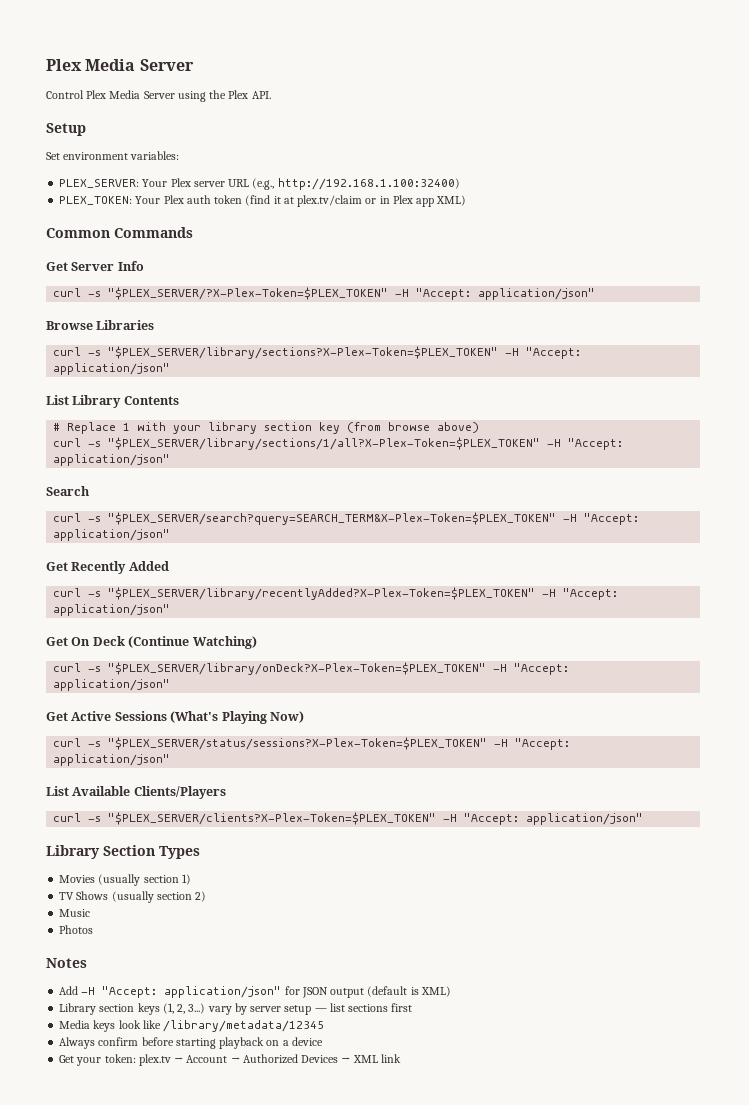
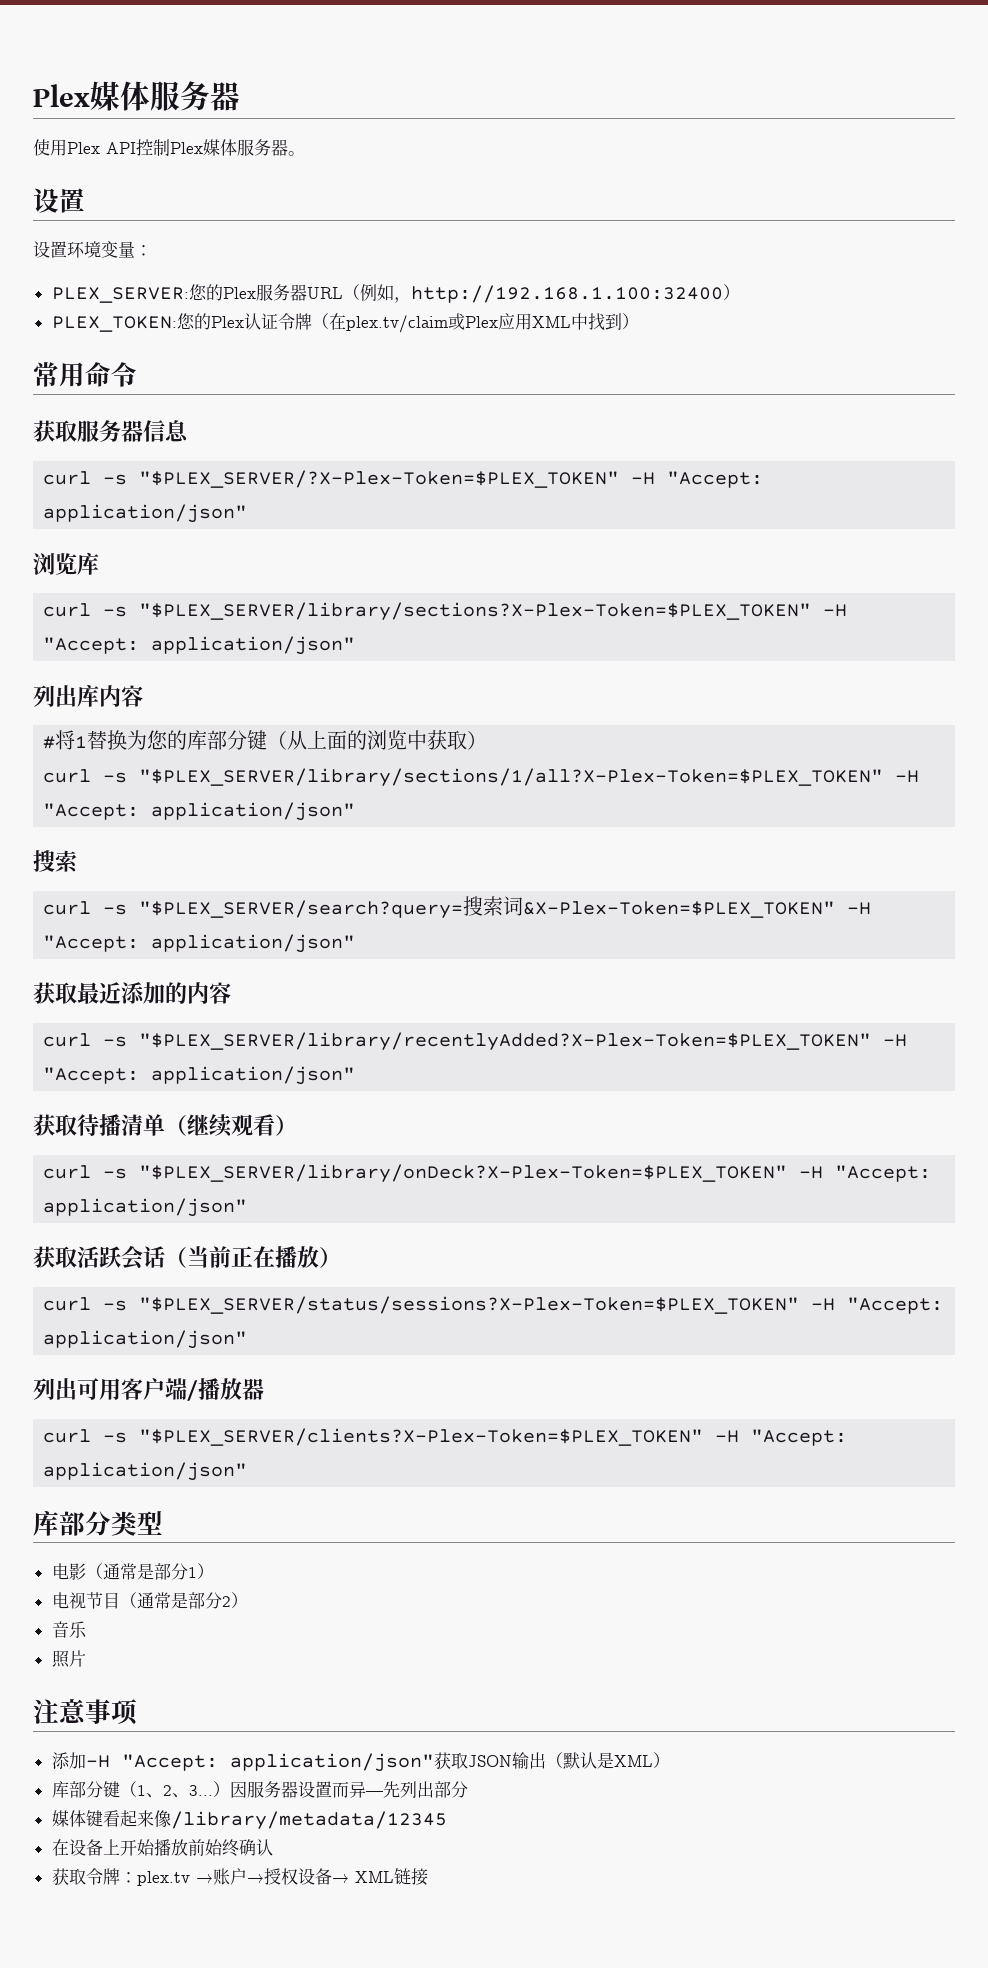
[46,59,194,71] [46,90,271,102] [46,123,86,136] [46,151,180,160] [59,178,460,190] [59,195,467,207] [46,227,193,238] [46,261,144,271] Plex Media Server // Control Plex Media Server using the Plex API. // Setup // Set environment variables: // PLEX_SERVER: Your Plex server URL (e.g., http://192.168.1.100:32400) // PLEX_TOKEN: Your Plex auth token (find it at plex.tv/claim or in Plex app XML) // Common Commands // Get Server Info -> [33,81,240,111] [33,139,305,156] [33,188,85,213] [33,241,152,258] [51,284,740,303] [51,313,639,333] [33,362,137,387] [33,420,189,442] Plex媒体服务器 // 使用Plex API控制Plex媒体服务器。 // 设置 // 设置环境变量： // PLEX_SERVER:您的Plex服务器URL（例如，http://192.168.1.100:32400） // PLEX_TOKEN:您的Plex认证令牌（在plex.tv/claim或Plex应用XML中找到） // 常用命令 // 获取服务器信息
[46,320,155,330] Browse Libraries -> [33,552,99,575] 浏览库
[46,395,179,408] [53,422,480,434] List Library Contents // # Replace 1 with your library section key (from browse above) -> [33,684,143,707] [43,730,488,750] 列出库内容 // #将1替换为您的库部分键（从上面的浏览中获取）
[46,486,90,496] [53,512,640,525] [53,529,171,541] [46,561,169,574] Search // curl -s "$PLEX_SERVER/search?query=SEARCH_TERM&X-Plex-Token=$PLEX_TOKEN" -H "Accept: application/json" // Get Recently Added -> [33,850,77,873] [43,896,872,919] [43,934,356,953] [33,982,231,1004] 搜索 // curl -s "$PLEX_SERVER/search?query=搜索词&X-Plex-Token=$PLEX_TOKEN" -H "Accept: application/json" // 获取最近添加的内容
[46,636,257,649] Get On Deck (Continue Watching) -> [33,1114,297,1137] 获取待播清单（继续观看）
[46,711,304,724] Get Active Sessions (What's Playing Now) -> [33,1246,341,1270] 获取活跃会话（当前正在播放）
[46,786,226,799] List Available Clients/Players -> [33,1378,264,1401] 列出可用客户端/播放器
[46,845,200,859] [59,874,191,886] [59,891,207,903] [59,909,91,917] [59,925,94,934] [46,958,87,968] [59,986,451,998] [59,1003,413,1015] [59,1020,325,1032] [59,1037,323,1049] [59,1054,339,1066] Library Section Types // Movies (usually section 1) // TV Shows (usually section 2) // Music // Photos // Notes // Add -H "Accept: application/json" for JSON output (default is XML) // Library section keys (1, 2, 3...) vary by server setup — list sections first // Media keys look like /library/metadata/12345 // Always confirm before starting playback on a device // Get your token: plex.tv → Account → Authorized Devices -> [33,1510,163,1536] [51,1563,214,1580] [51,1592,248,1609] [51,1621,87,1638] [51,1650,86,1668] [33,1699,138,1725] [51,1752,670,1772] [51,1781,468,1798] [51,1810,447,1830] [51,1839,273,1857] [51,1868,332,1886] 库部分类型 // 电影（通常是部分1） // 电视节目（通常是部分2） // 音乐 // 照片 // 注意事项 // 添加-H "Accept: application/json"获取JSON输出（默认是XML） // 库部分键（1、2、3...）因服务器设置而异—先列出部分 // 媒体键看起来像/library/metadata/12345 // 在设备上开始播放前始终确认 // 获取令牌：plex.tv →账户→授权设备
[380,1054,401,1063] link -> [393,1868,428,1886] 链接

